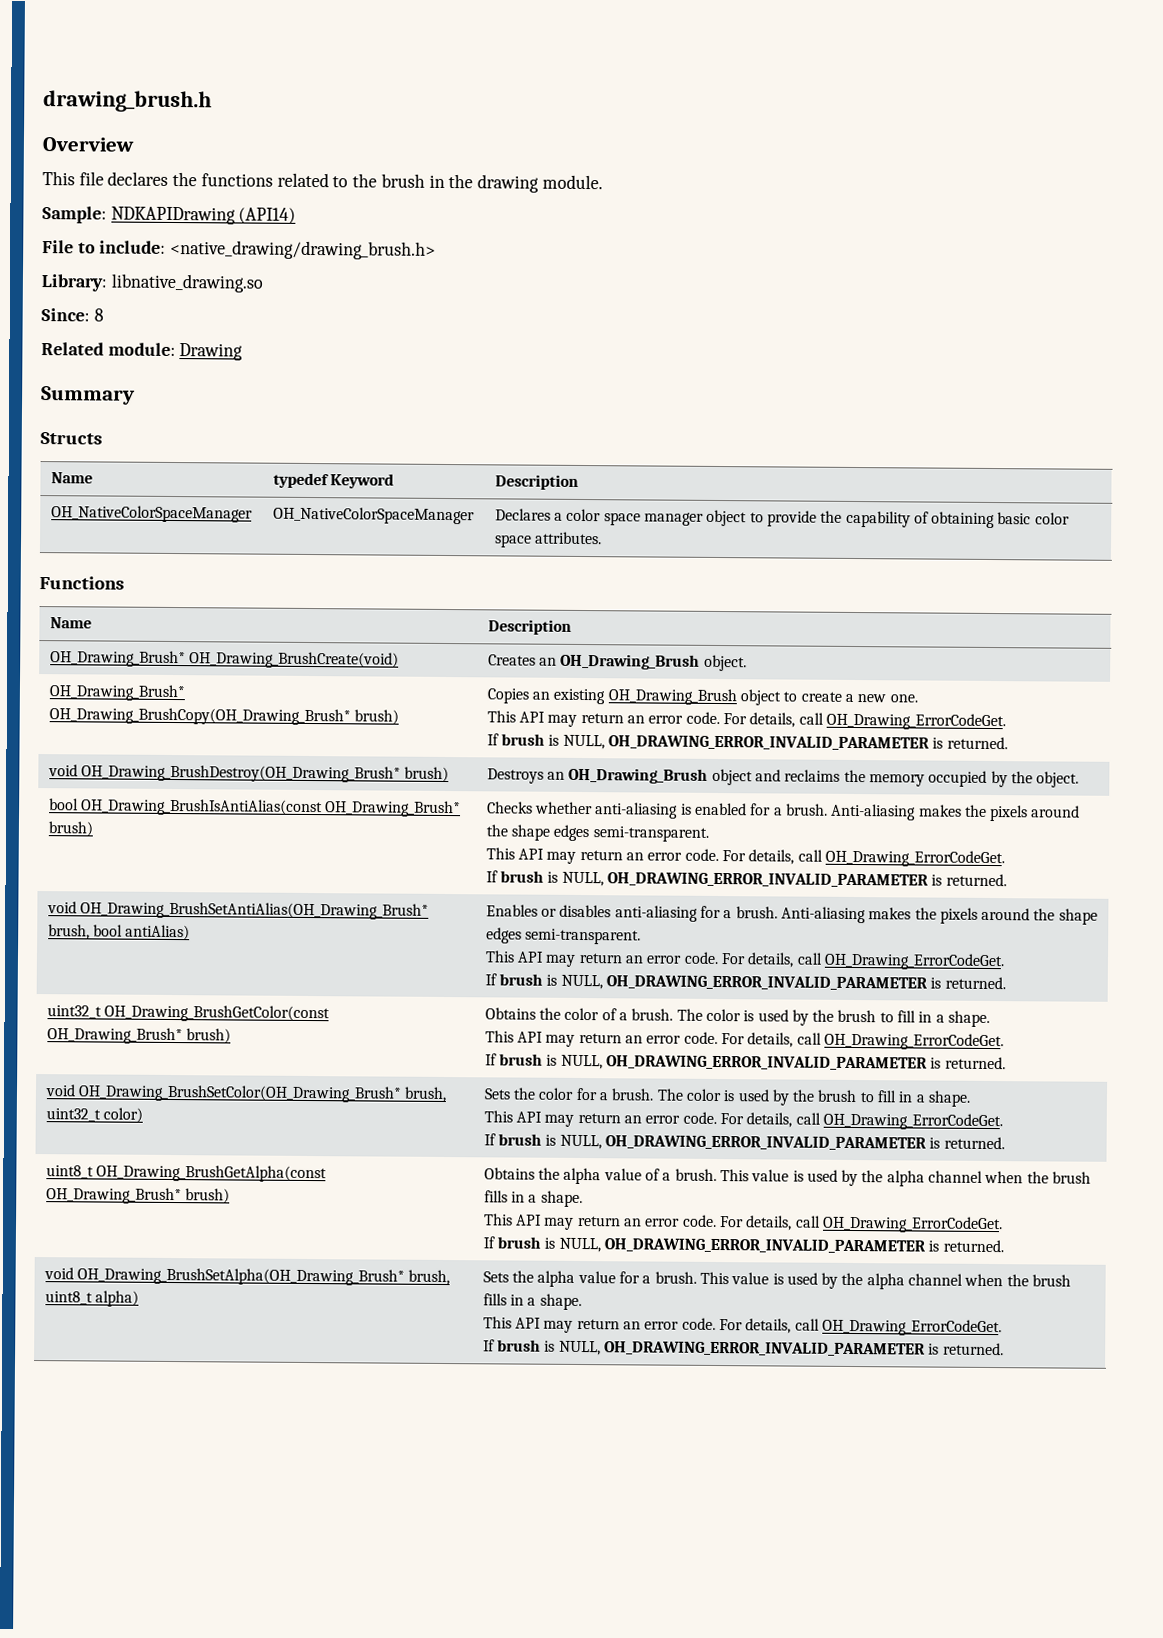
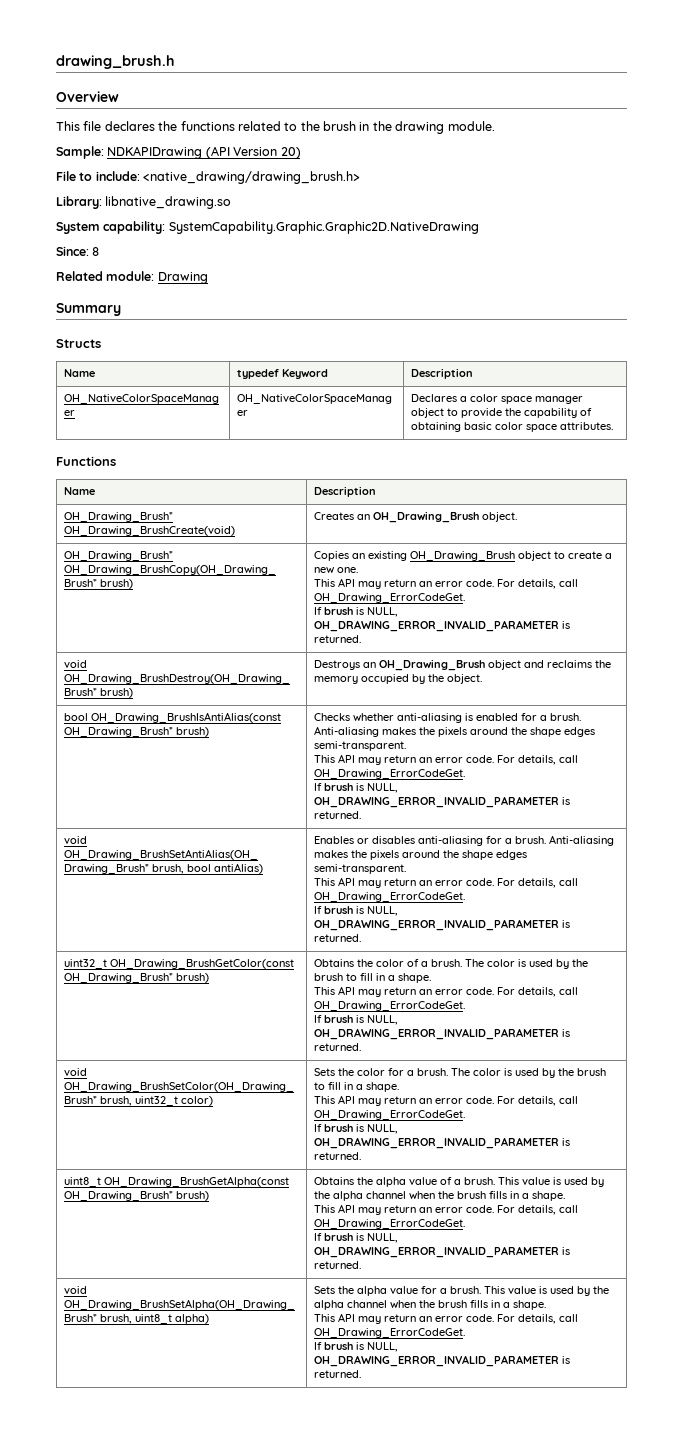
[238,207,297,224] (API14) -> [205,146,301,159] (API Version 20)
(263, 283) none -> [56,221,479,234] // System capability: SystemCapability.Graphic.Graphic2D.NativeDrawing

